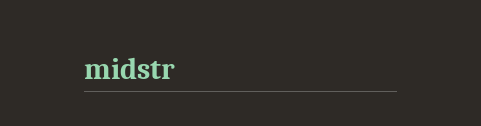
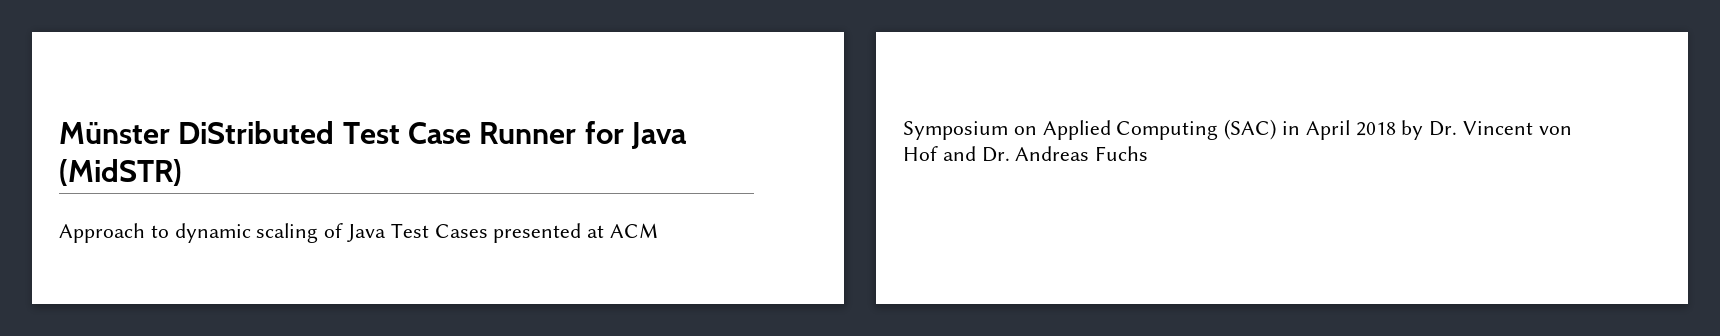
[84,57,175,79] midstr -> [59,121,688,149] [59,159,182,186] [59,223,659,243] [903,119,1572,140] [903,146,1149,162] Münster DiStributed Test Case Runner for Java (MidSTR) // Approach to dynamic scaling of Java Test Cases presented at ACM Symposium on Applied Computing (SAC) in April 2018 by Dr. Vincent von Hof and Dr. Andreas Fuchs

